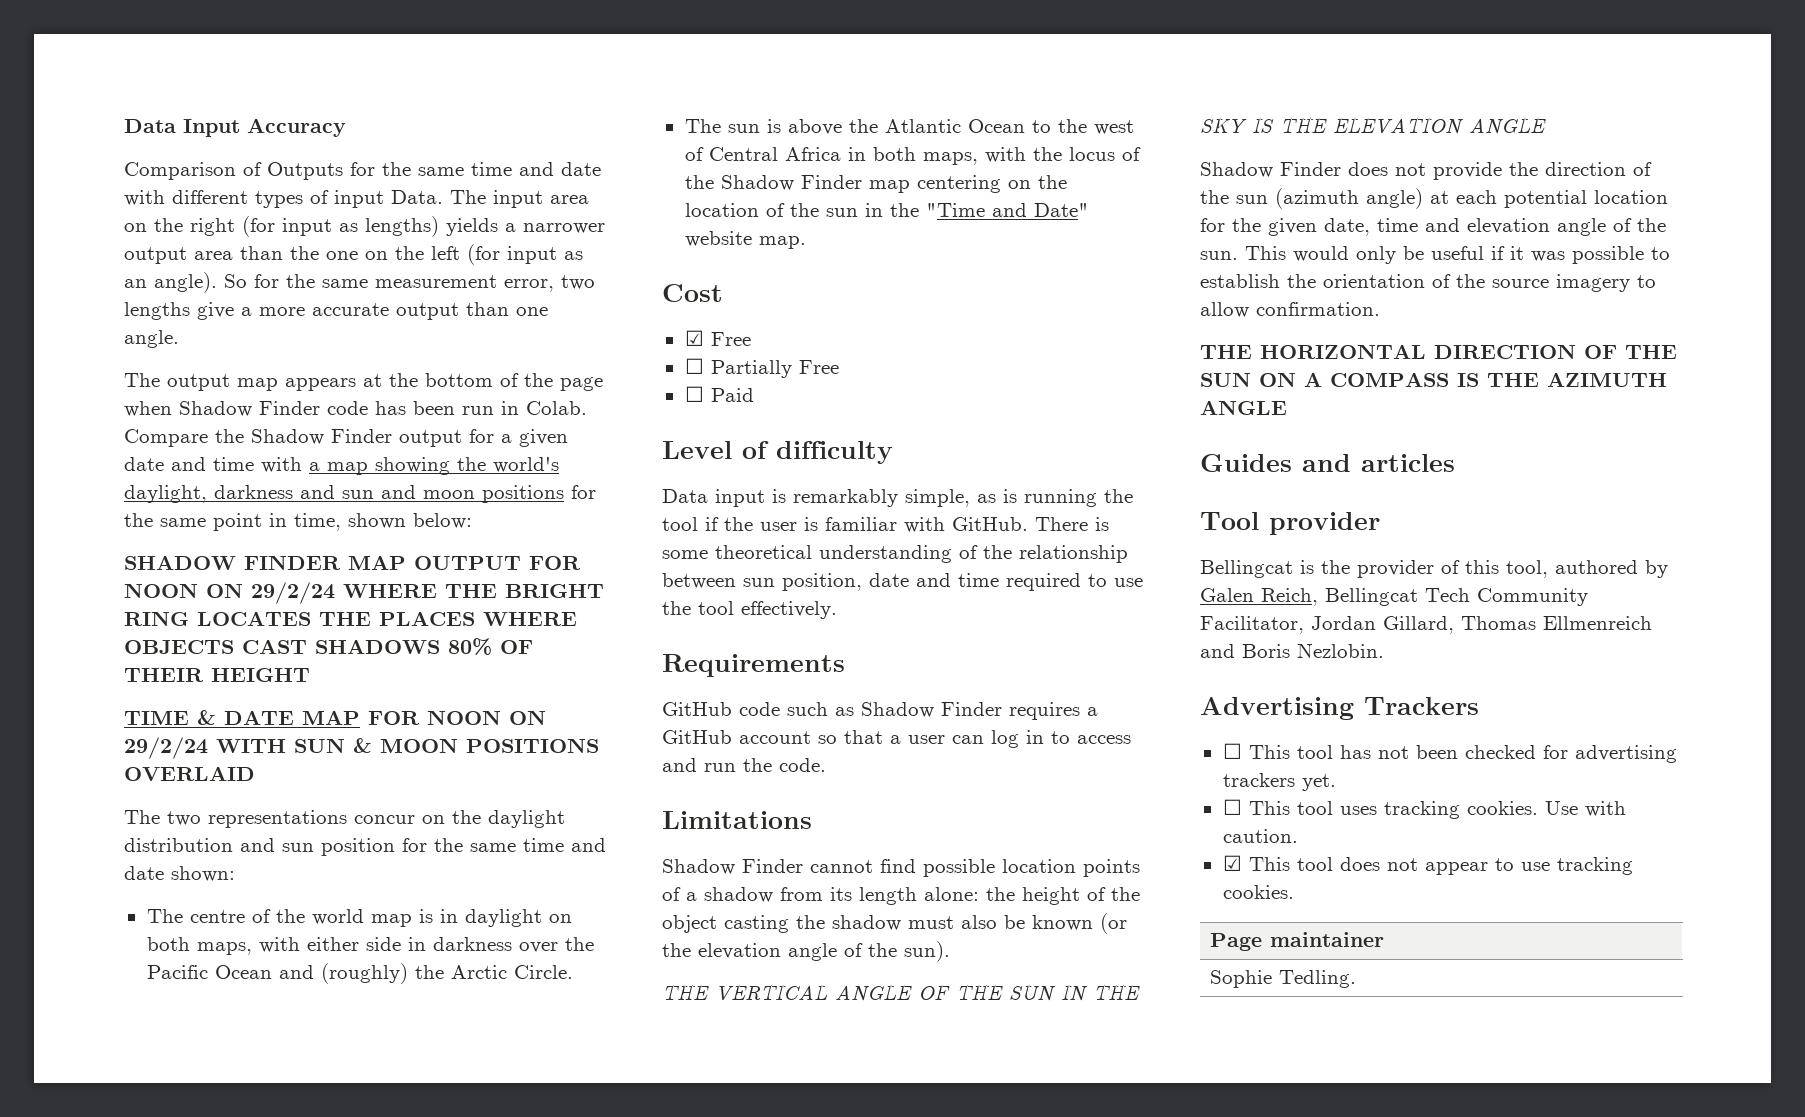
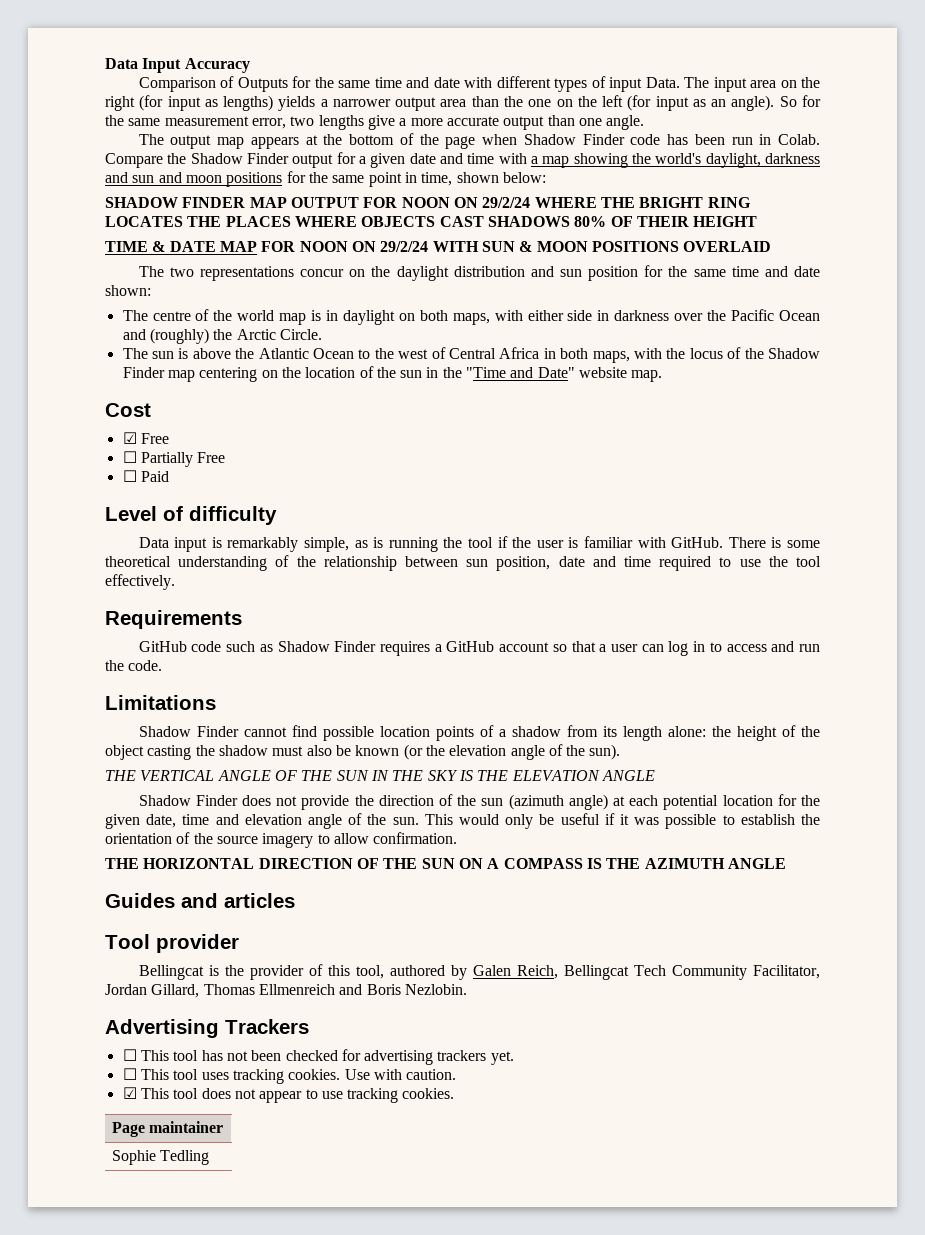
[1278,970,1356,988] Tedling. -> [159,1150,209,1165] Tedling

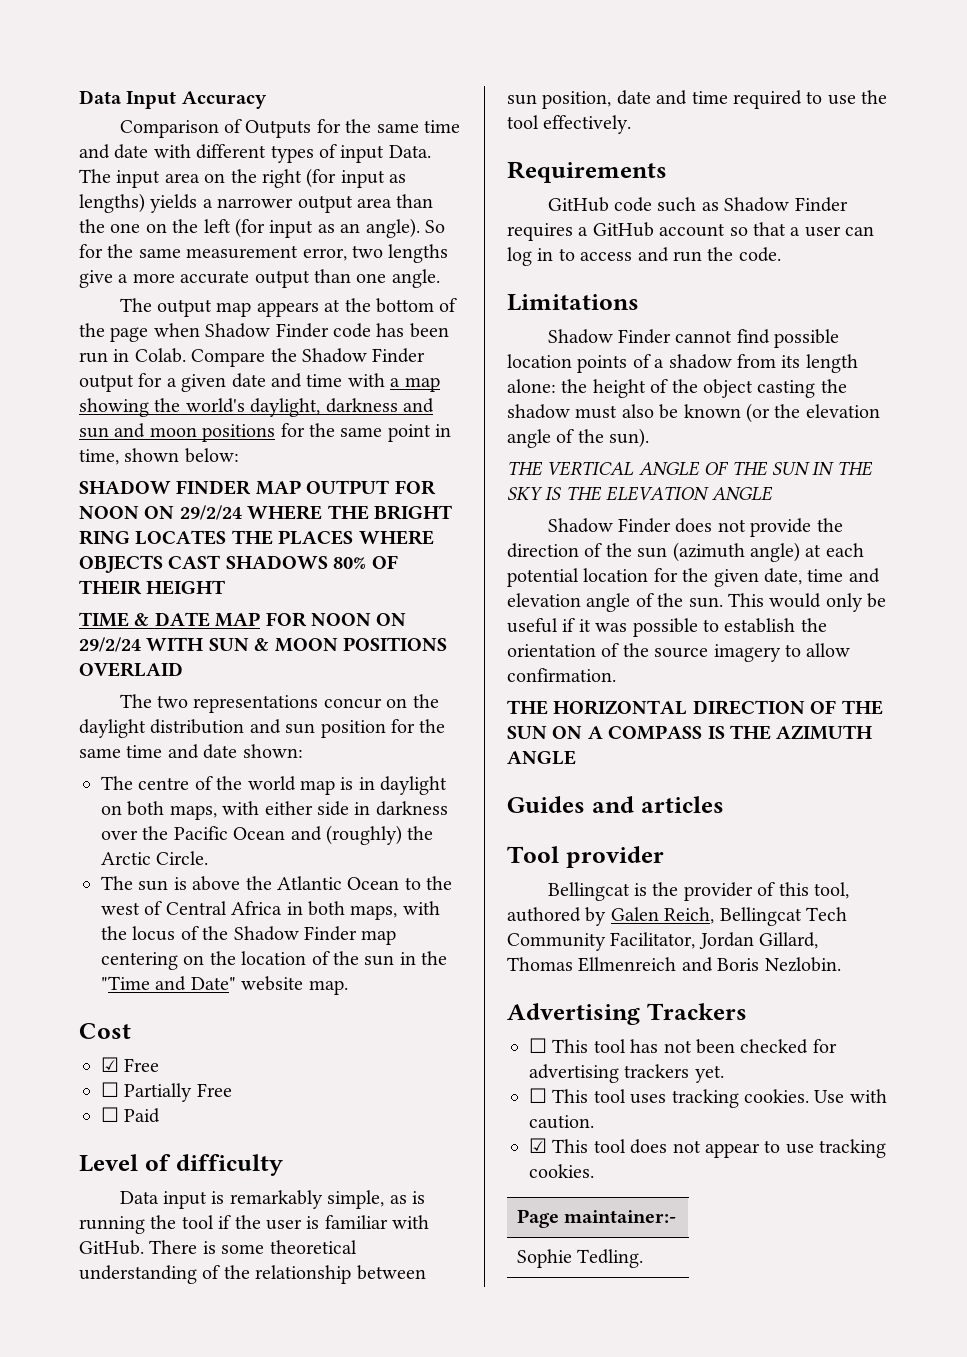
[148,1121,223,1133] maintainer -> [564,1210,677,1223] maintainer:-
[159,1150,209,1165] Tedling -> [577,1249,644,1268] Tedling.

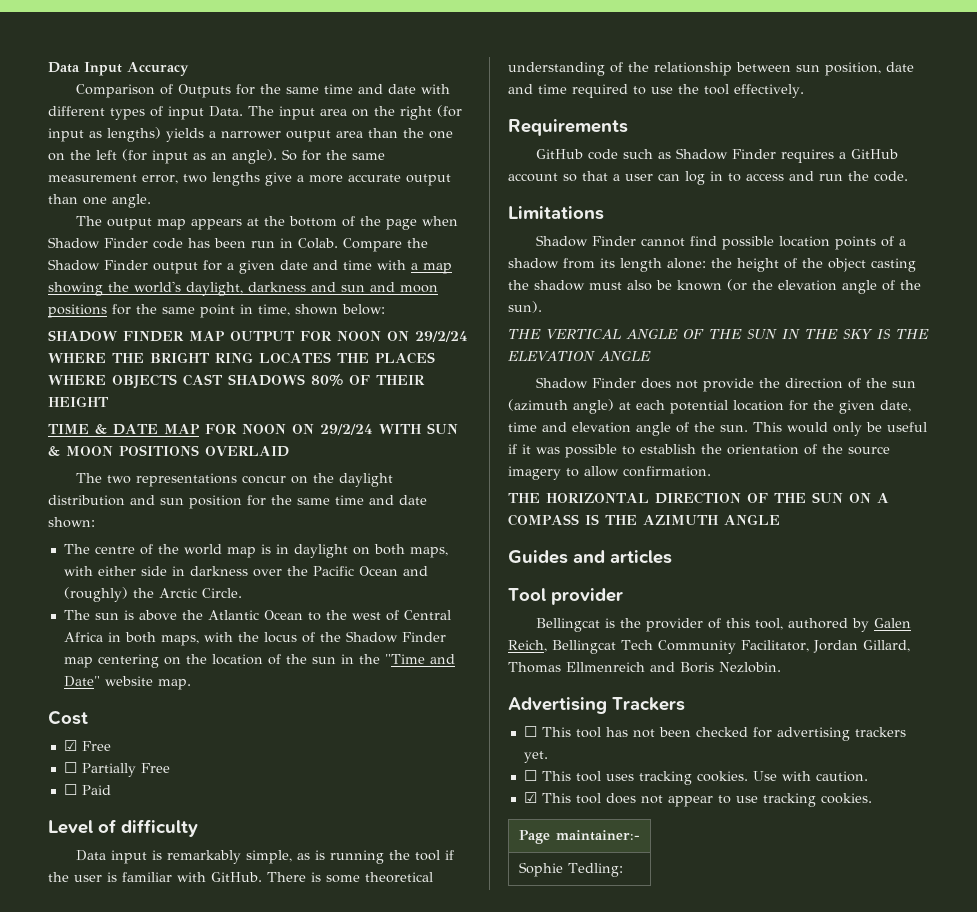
[577,1249,644,1268] Tedling. -> [567,863,623,877] Tedling:

